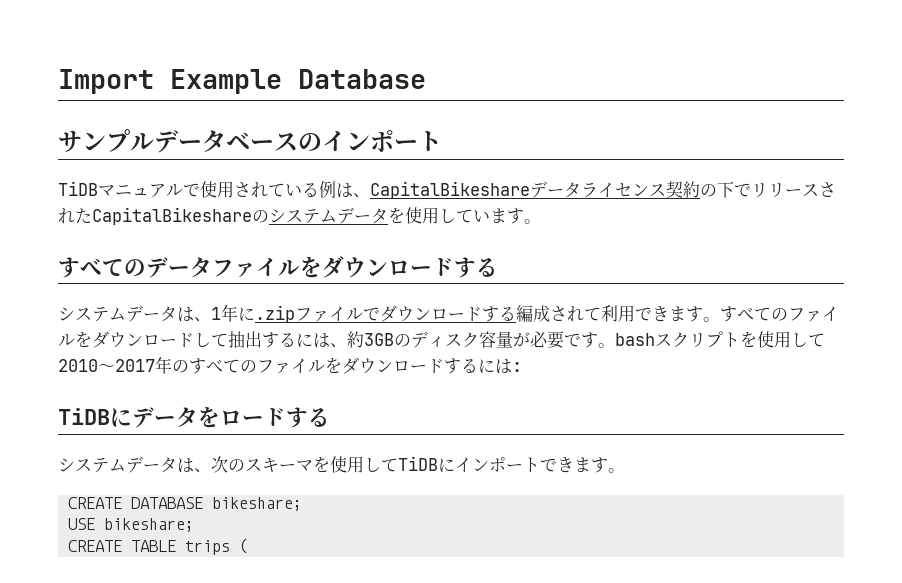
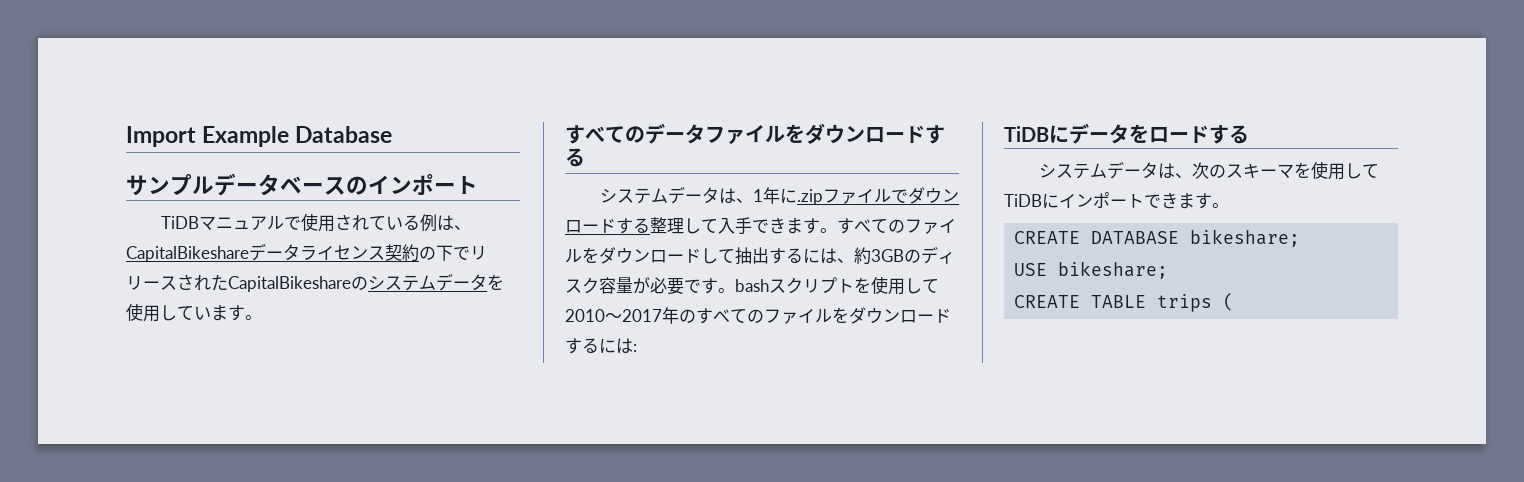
[516,305,635,322] 編成されて利用 -> [650,217,752,235] 整理して入手

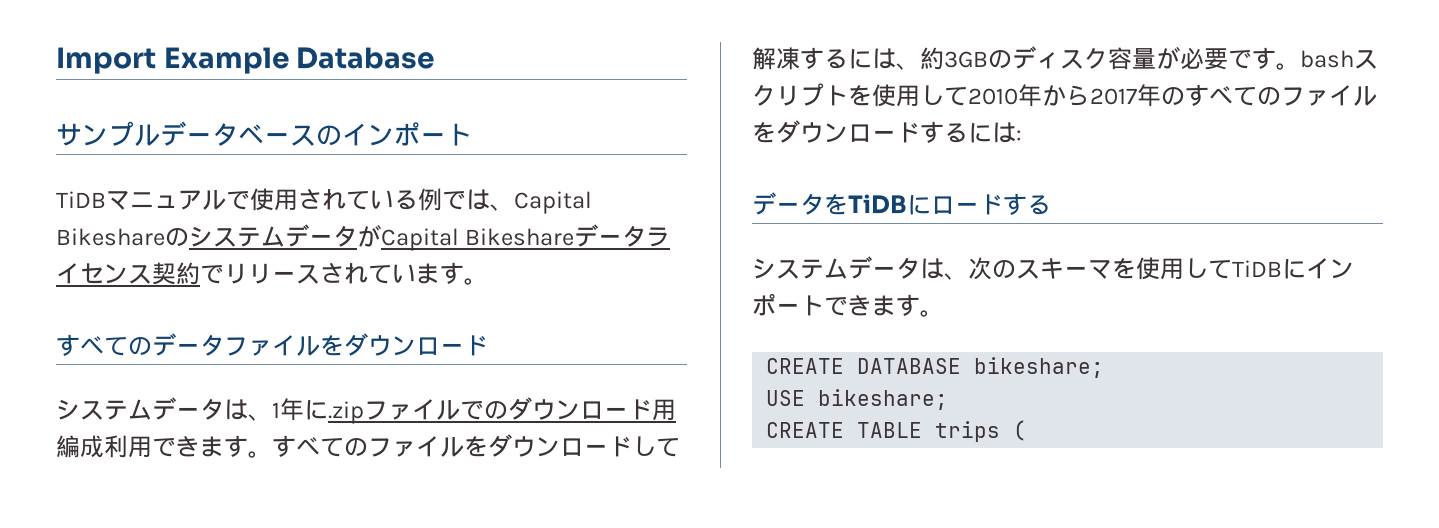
[436,215,471,231] [126,246,249,262] は、CapitalBikeshare -> [442,189,592,214] [56,224,575,251] では、Capital BikeshareのシステムデータがCapital Bikeshare
[419,245,453,261] の下 -> (200, 273) none
[211,273,504,292] [126,303,177,322] たCapitalBikeshareのシステムデータを使用し -> (368, 273) none
[925,125,945,144] [565,148,585,167] する -> (488, 345) none
[907,187,959,204] [565,217,752,235] ダウンロードする整理して入手 -> [484,397,676,421] [56,435,152,458] のダウンロード用編成利用
[735,247,769,264] 抽出 -> [752,47,800,70] 解凍
[605,313,622,322] 〜 -> [1018,84,1090,107] 年から
[1004,123,1149,144] TiDBにデータを -> [752,192,931,215] データをTiDBに

